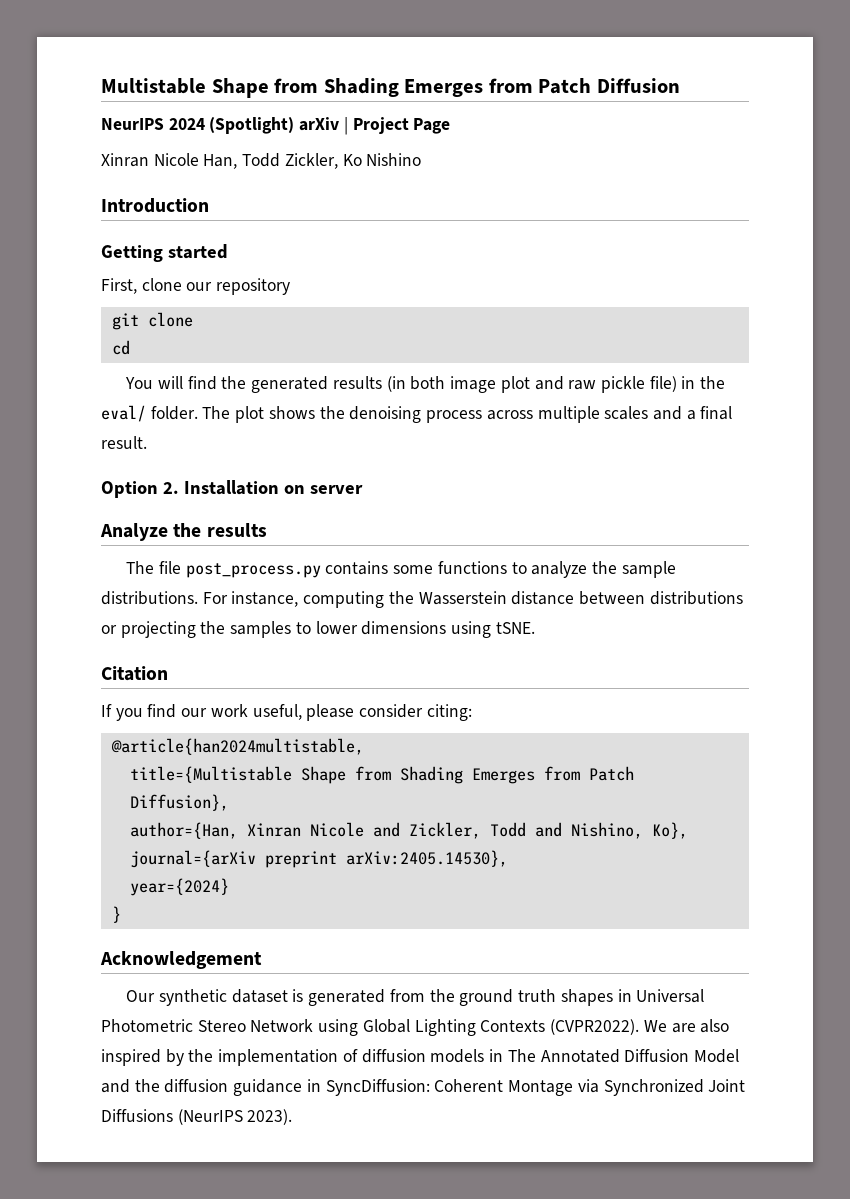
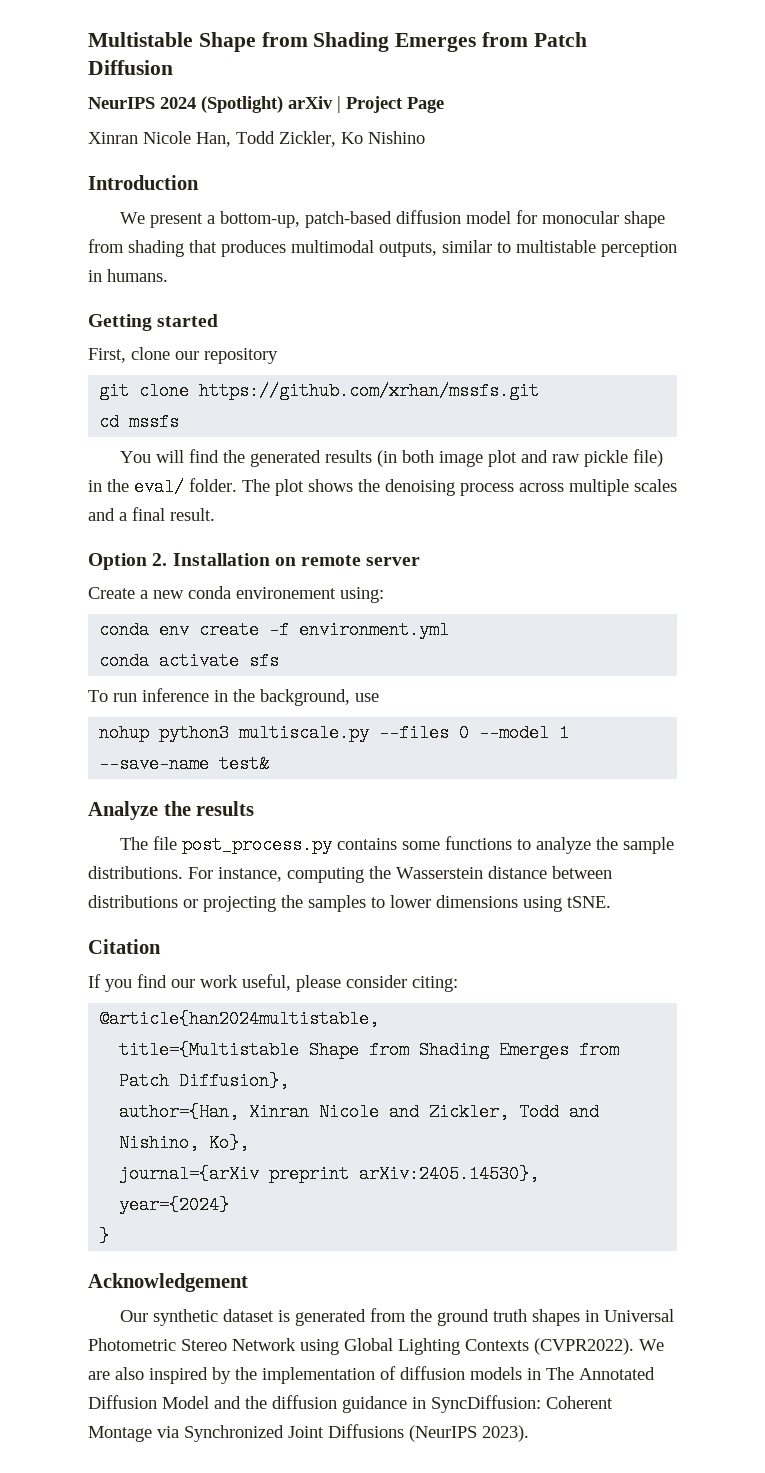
(209, 205) none -> [120,210,666,228] [88,239,677,257] [88,269,168,282] // We present a bottom-up, patch-based diffusion model for monocular shape from shading that produces multimodal outputs, similar to multistable perception in humans.
(193, 319) none -> [199,382,540,400] https://github.com/xrhan/mssfs.git
(130, 347) none -> [129,413,180,431] mssfs
(305, 489) none -> [301,555,362,566] remote
(363, 489) none -> [88,586,384,603] [99,621,450,639] [99,652,280,670] [88,688,379,706] [99,724,570,742] [99,755,270,773] // Create a new conda environement using: // conda env create -f environment.yml // conda activate sfs // To run inference in the background, use // nohup python3 multiscale.py --files 0 --model 1 --save-name test&

